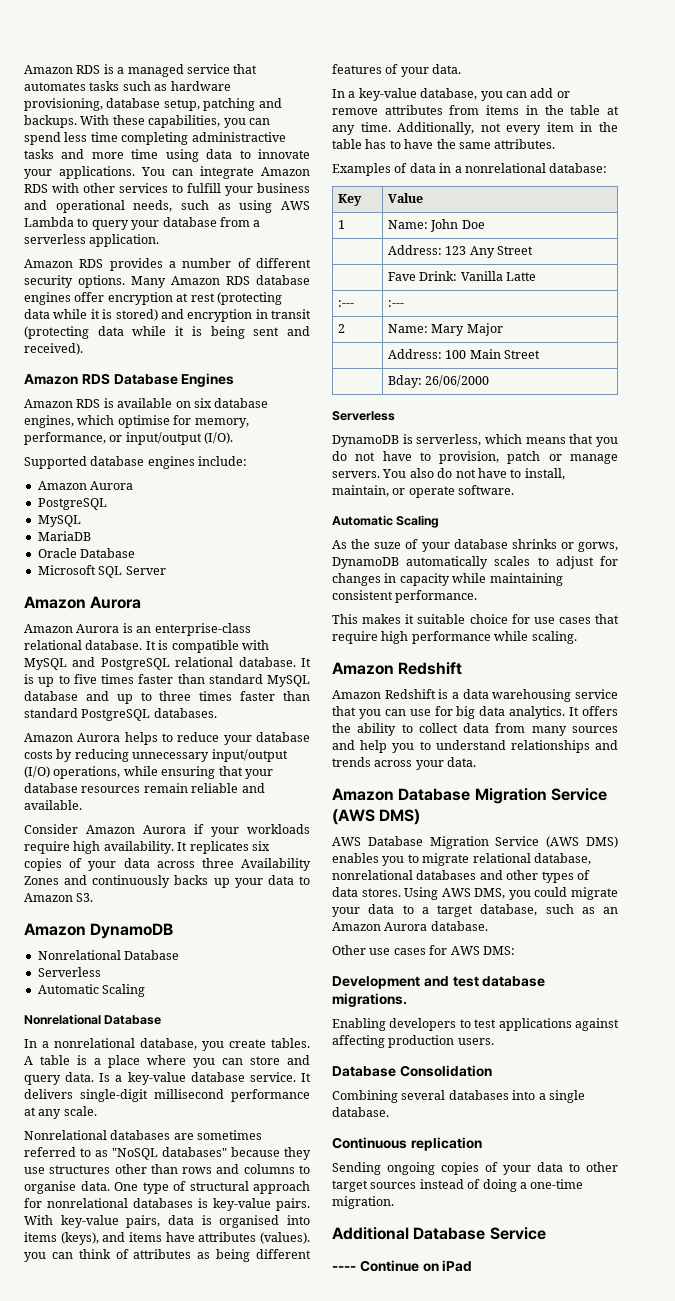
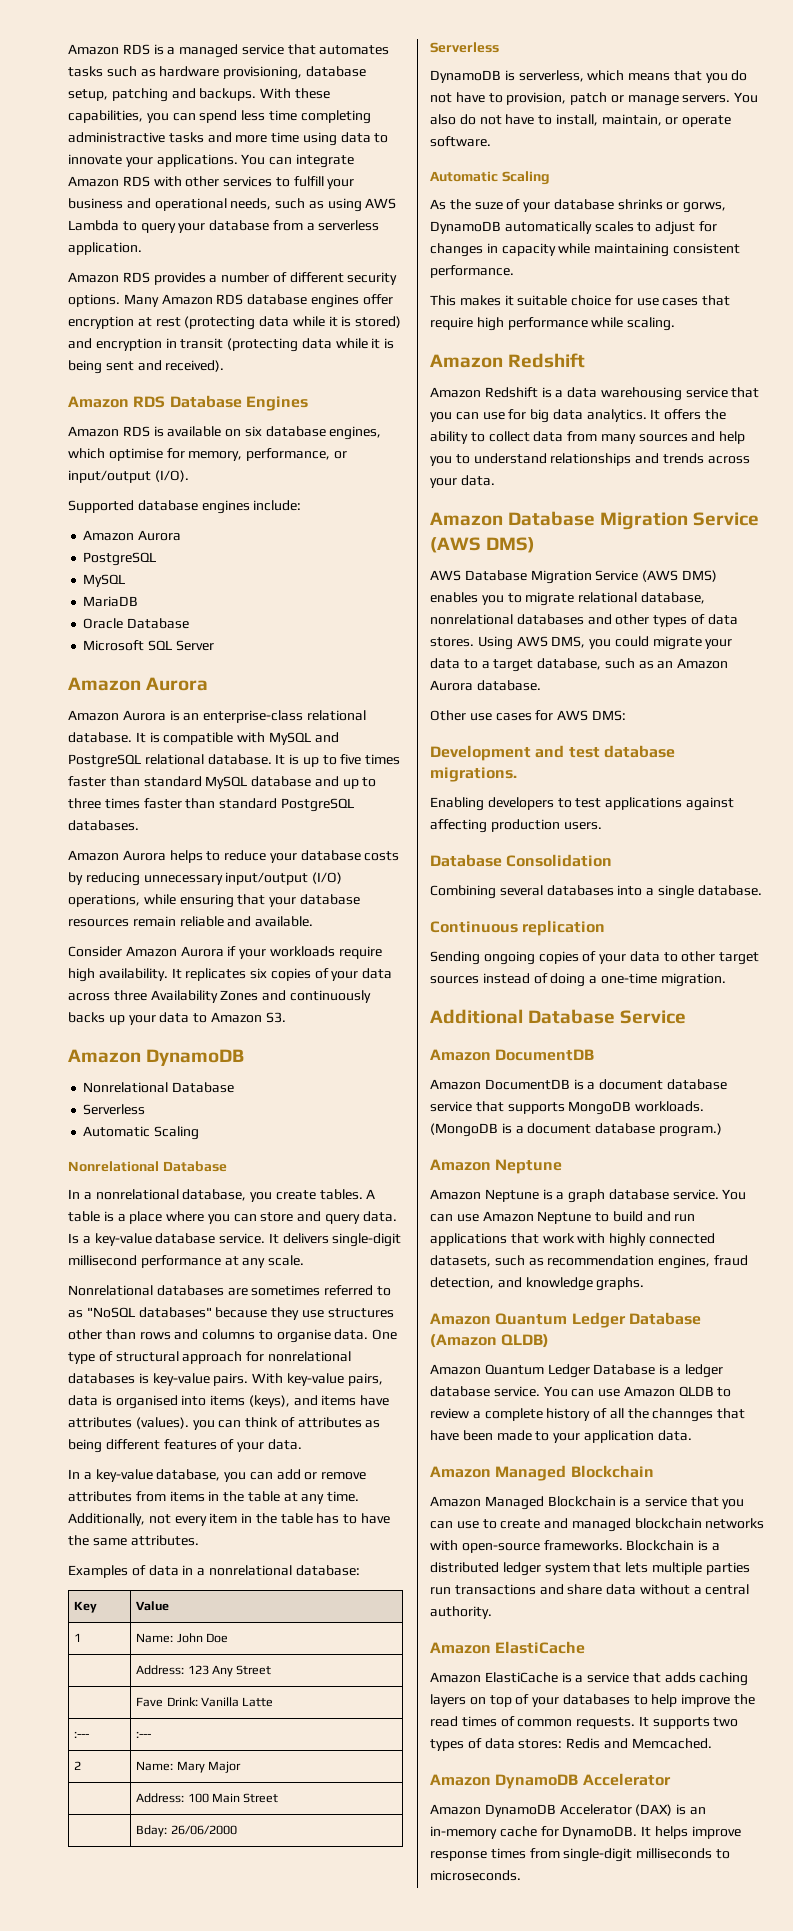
[332,1260,473,1272] ---- Continue on iPad -> [430,1049,595,1061] [430,1079,727,1090] [430,1101,705,1115] [430,1123,722,1137] [430,1159,563,1174] [430,1189,747,1203] [430,1211,696,1224] [430,1233,715,1247] [430,1255,748,1269] [430,1277,645,1291] [430,1312,701,1328] [430,1334,550,1348] [430,1364,723,1378] [430,1386,732,1397] [430,1408,746,1422] [430,1430,692,1443] [430,1465,654,1481] [430,1496,745,1510] [430,1518,765,1532] [430,1540,720,1553] [430,1562,750,1576] [430,1584,750,1595] [430,1606,492,1619] [430,1641,586,1654] [430,1672,749,1686] [430,1694,756,1707] [430,1716,739,1729] [430,1738,712,1751] [430,1773,671,1789] [430,1804,706,1817] [430,1826,741,1839] [430,1848,730,1862] [430,1870,521,1881] Amazon DocumentDB // Amazon DocumentDB is a document database service that supports MongoDB workloads. (MongoDB is a document database program.) // Amazon Neptune // Amazon Neptune is a graph database service. You can use Amazon Neptune to build and run applications that work with highly connected datasets, such as recommendation engines, fraud detection, and knowledge graphs. // Amazon Quantum Ledger Database (Amazon QLDB) // Amazon Quantum Ledger Database is a ledger database service. You can use Amazon QLDB to review a complete history of all the channges that have been made to your application data. // Amazon Managed Blockchain // Amazon Managed Blockchain is a service that you can use to create and managed blockchain networks with open-source frameworks. Blockchain is a distributed ledger system that lets multiple parties run transactions and share data without a central authority. // Amazon ElastiCache // Amazon ElastiCache is a service that adds caching layers on top of your databases to help improve the read times of common requests. It supports two types of data stores: Redis and Memcached. // Amazon DynamoDB Accelerator // Amazon DynamoDB Accelerator (DAX) is an in-memory cache for DynamoDB. It helps improve response times from single-digit milliseconds to microseconds.

